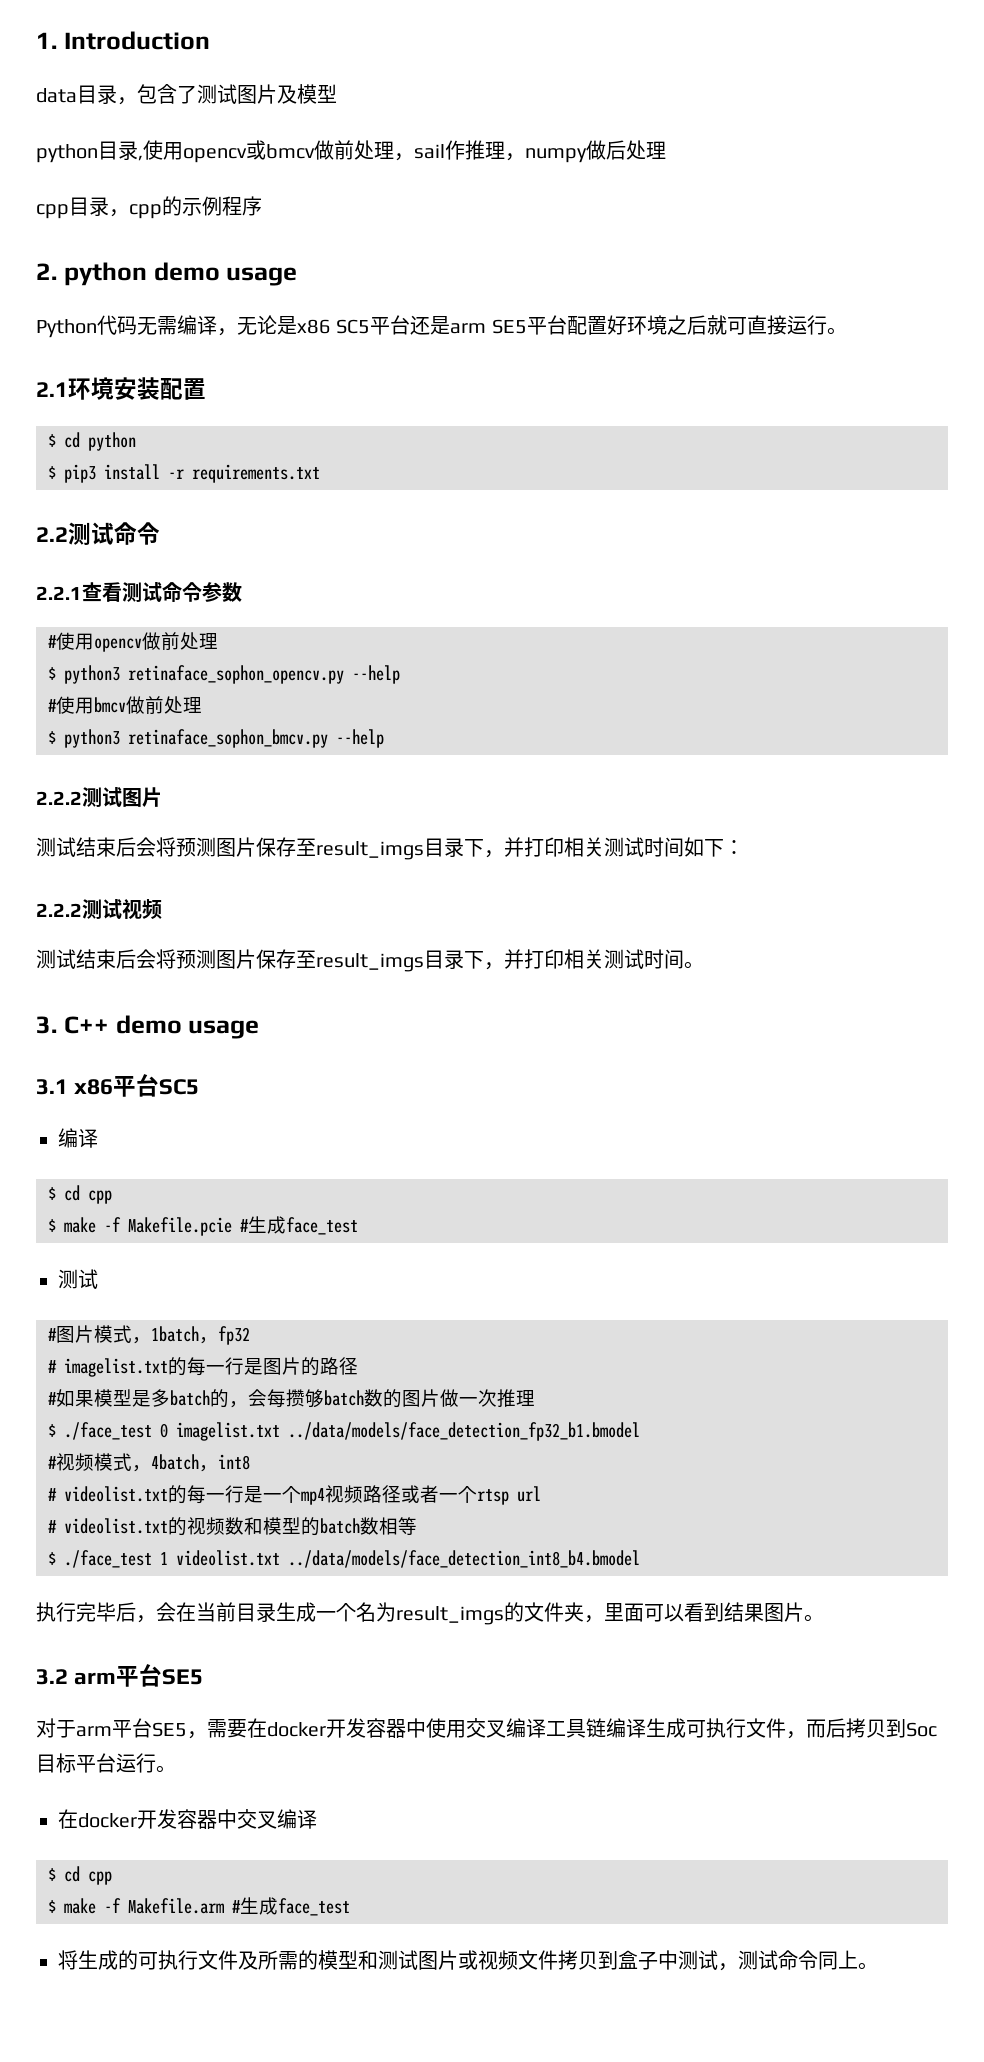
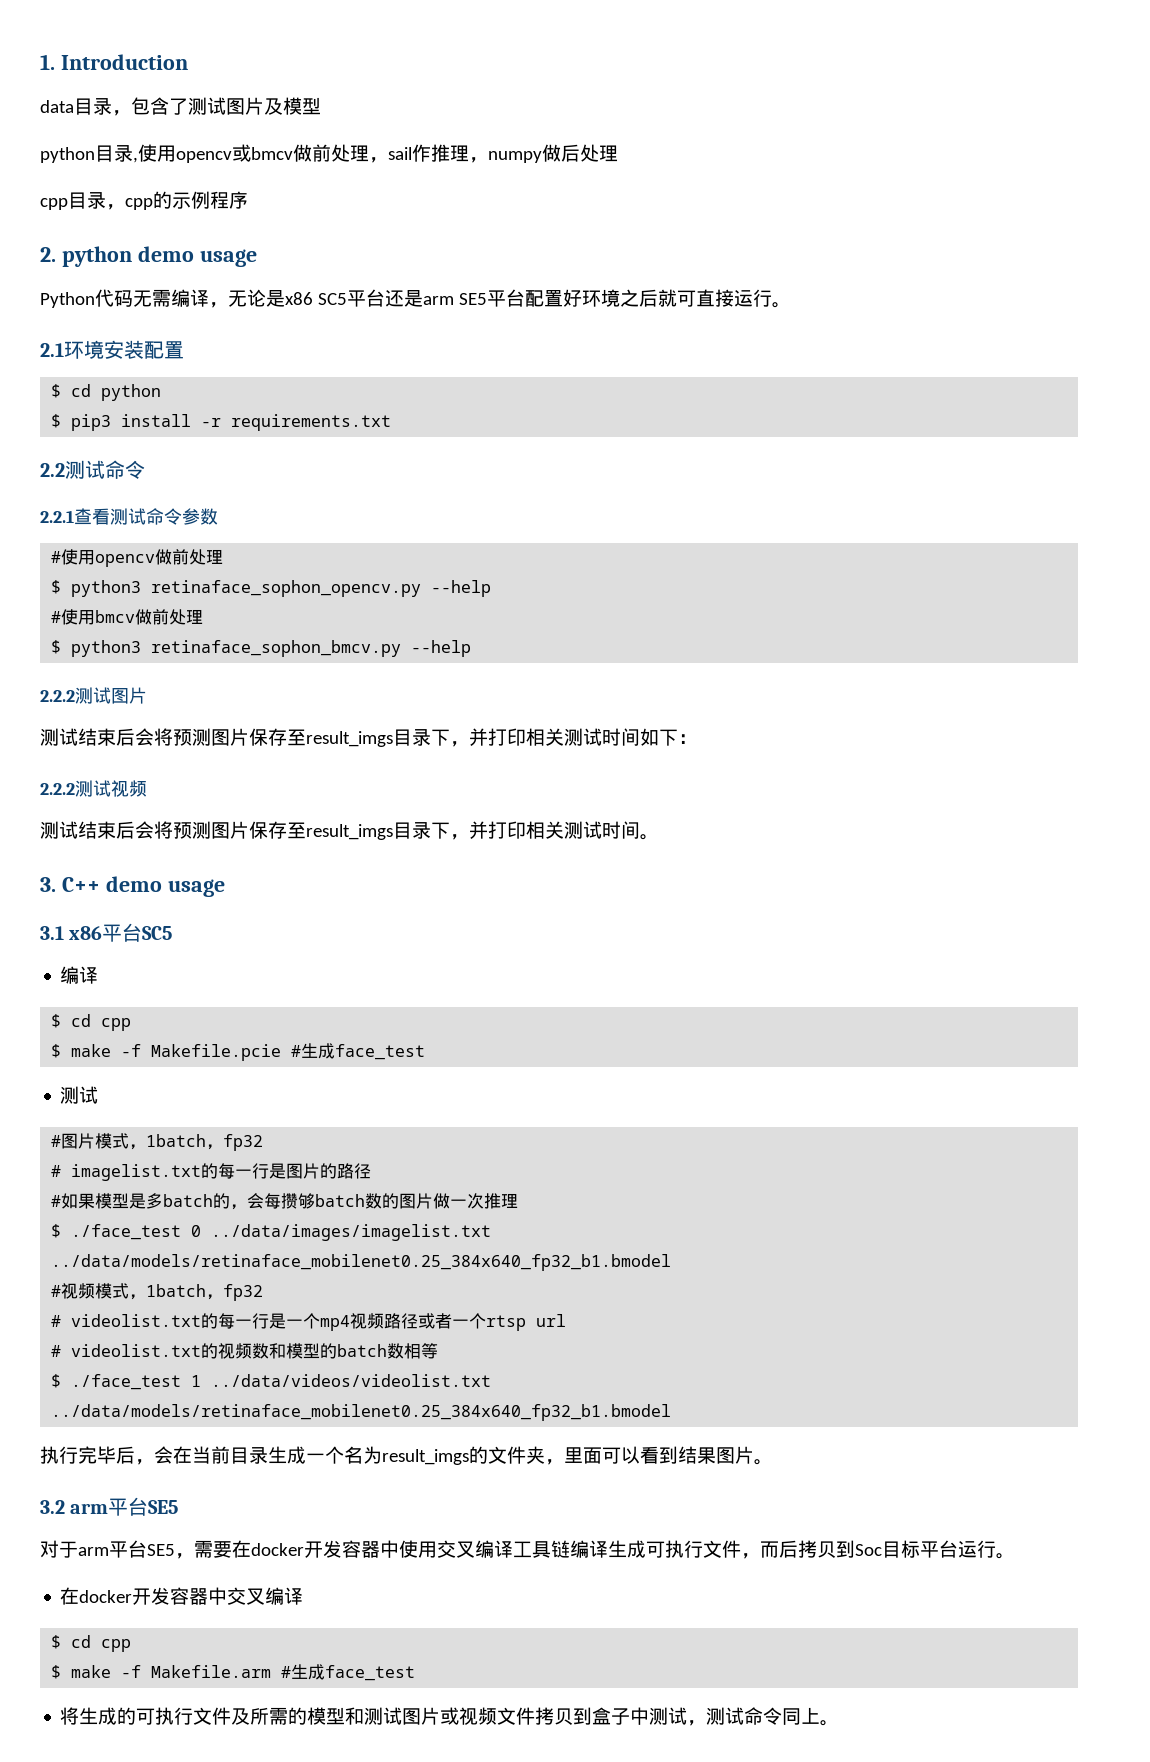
[176,1422,640,1441] imagelist.txt ../data/models/face_detection_fp32_b1.bmodel -> [211,1224,492,1241] [51,1254,672,1271] ../data/images/imagelist.txt ../data/models/retinaface_mobilenet0.25_384x640_fp32_b1.bmodel
[151,1454,250,1472] 4batch，int8 -> [146,1284,264,1301] 1batch，fp32
[176,1550,640,1568] videolist.txt ../data/models/face_detection_int8_b4.bmodel -> [211,1374,492,1387] [51,1404,672,1421] ../data/videos/videolist.txt ../data/models/retinaface_mobilenet0.25_384x640_fp32_b1.bmodel

